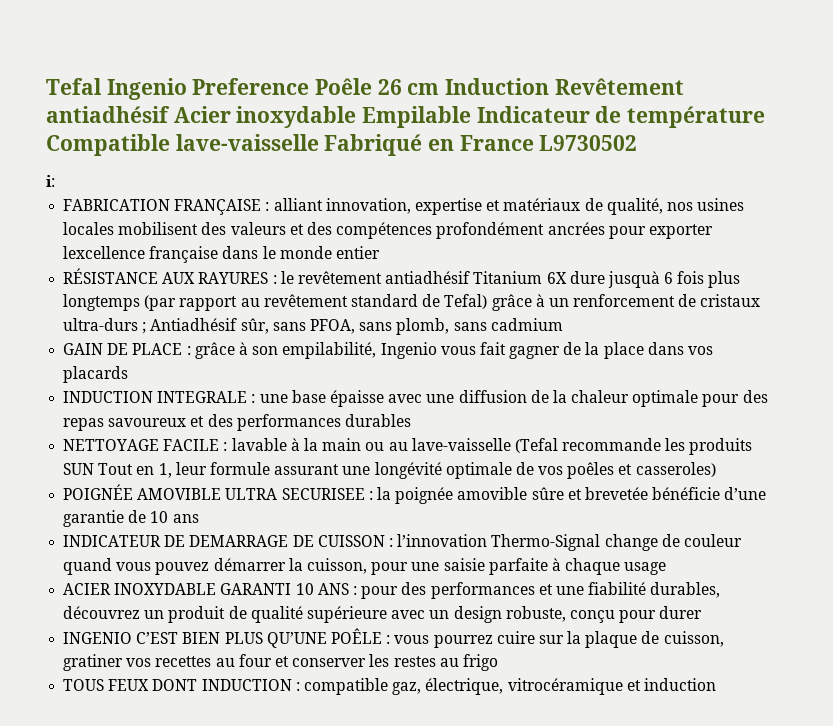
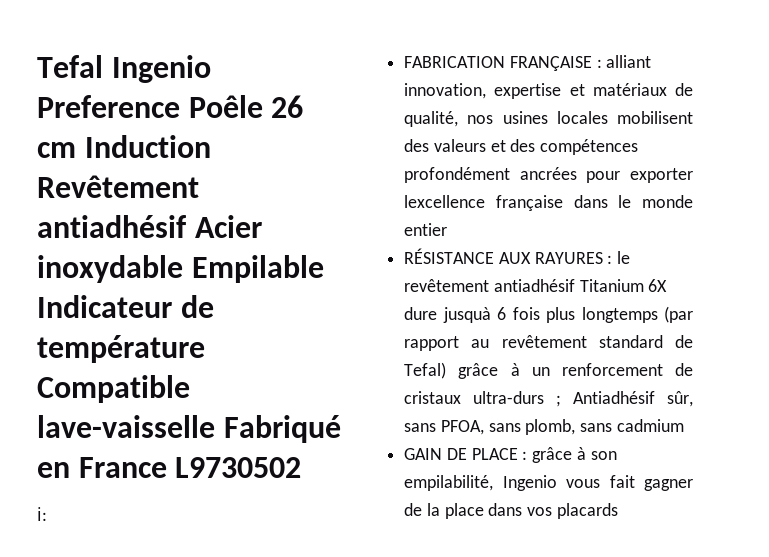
[63,390,768,407] [63,414,411,431] [63,438,753,455] [63,462,716,479] [63,484,767,504] [63,510,199,527] [63,534,742,551] [63,558,667,575] [63,582,721,599] [63,606,703,623] [63,628,724,648] [63,654,498,671] [63,678,716,695] // INDUCTION INTEGRALE : une base épaisse avec une diffusion de la chaleur optimale pour des repas savoureux et des performances durables // NETTOYAGE FACILE : lavable à la main ou au lave-vaisselle (Tefal recommande les produits SUN Tout en 1, leur formule assurant une longévité optimale de vos poêles et casseroles) // POIGNÉE AMOVIBLE ULTRA SECURISEE : la poignée amovible sûre et brevetée bénéficie d’une garantie de 10 ans // INDICATEUR DE DEMARRAGE DE CUISSON : l’innovation Thermo-Signal change de couleur quand vous pouvez démarrer la cuisson, pour une saisie parfaite à chaque usage // ACIER INOXYDABLE GARANTI 10 ANS : pour des performances et une fiabilité durables, découvrez un produit de qualité supérieure avec un design robuste, conçu pour durer // INGENIO C’EST BIEN PLUS QU’UNE POÊLE : vous pourrez cuire sur la plaque de cuisson, gratiner vos recettes au four et conserver les restes au frigo // TOUS FEUX DONT INDUCTION : compatible gaz, électrique, vitrocéramique et induction -> (618, 511) none

